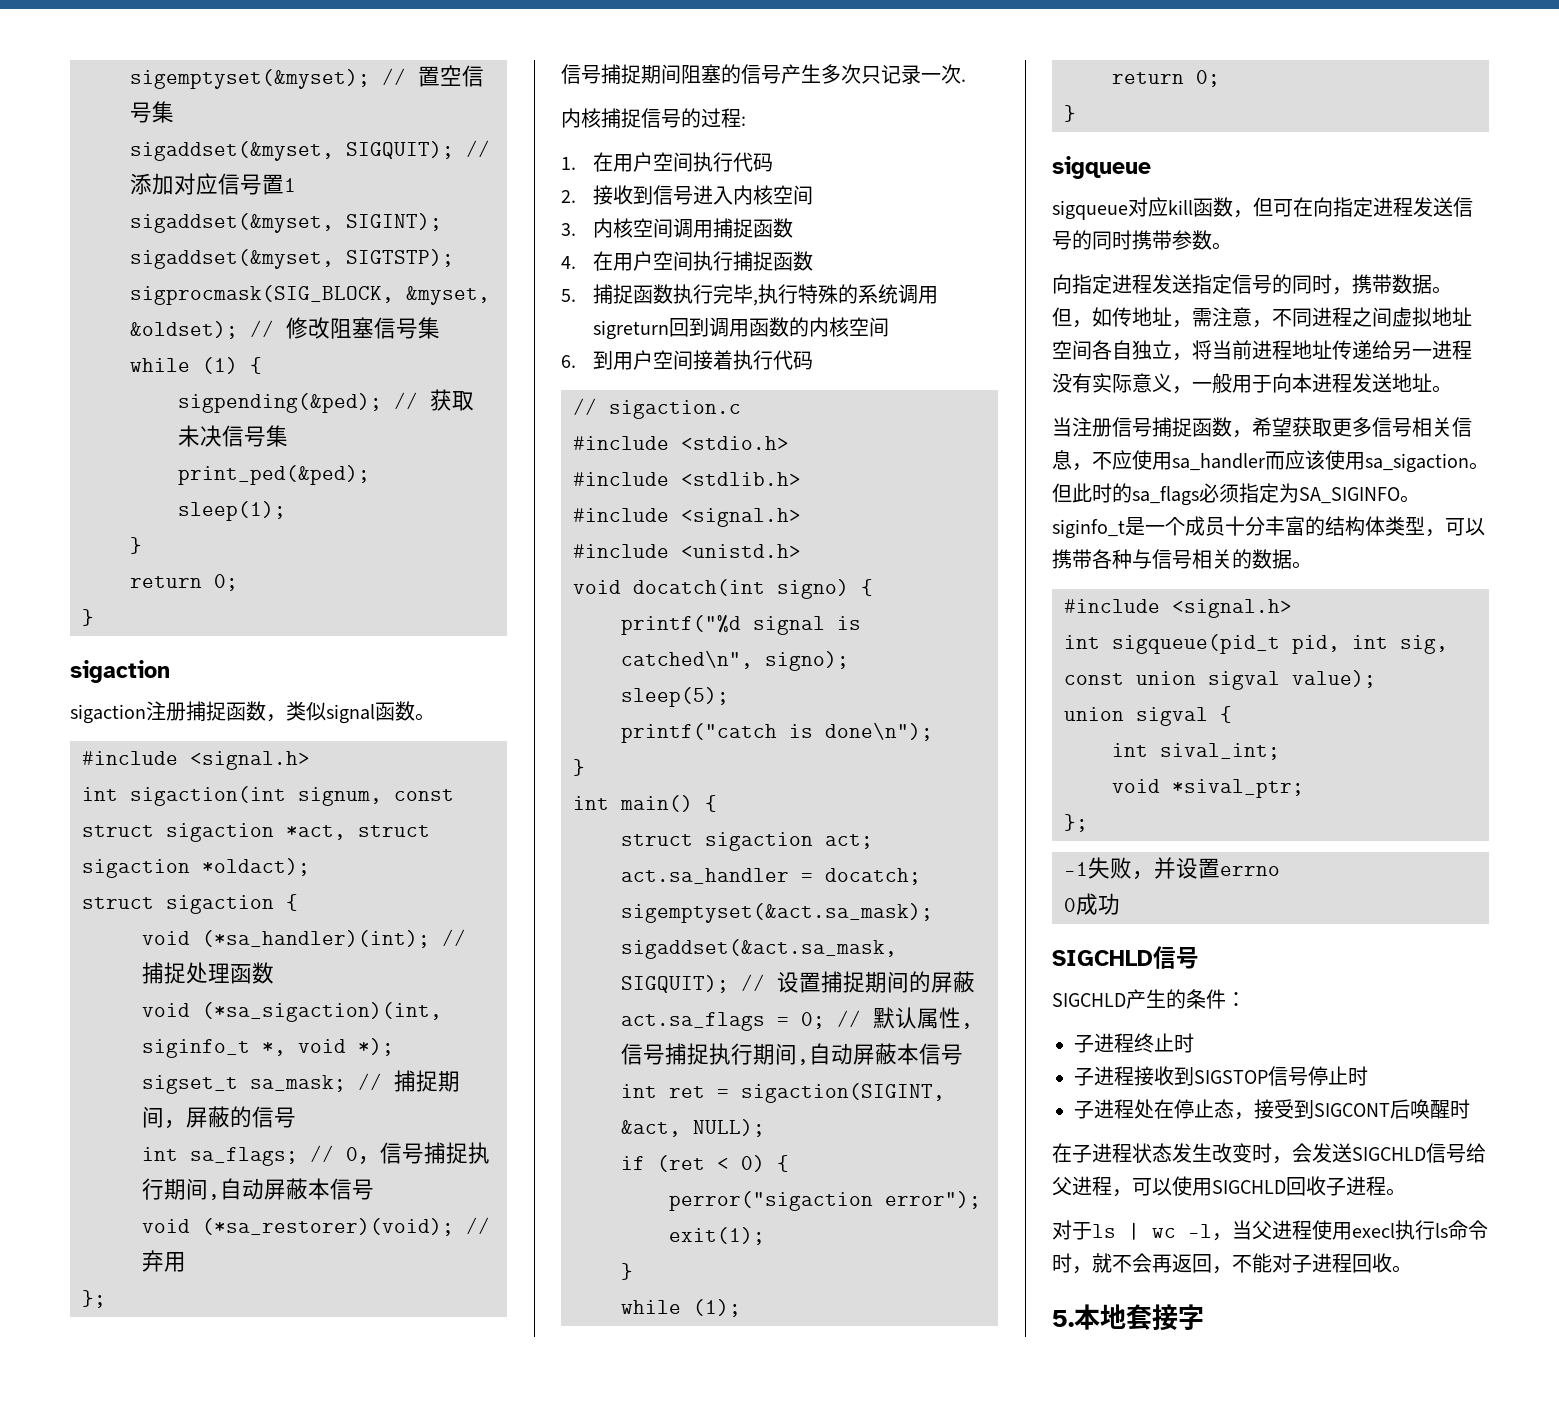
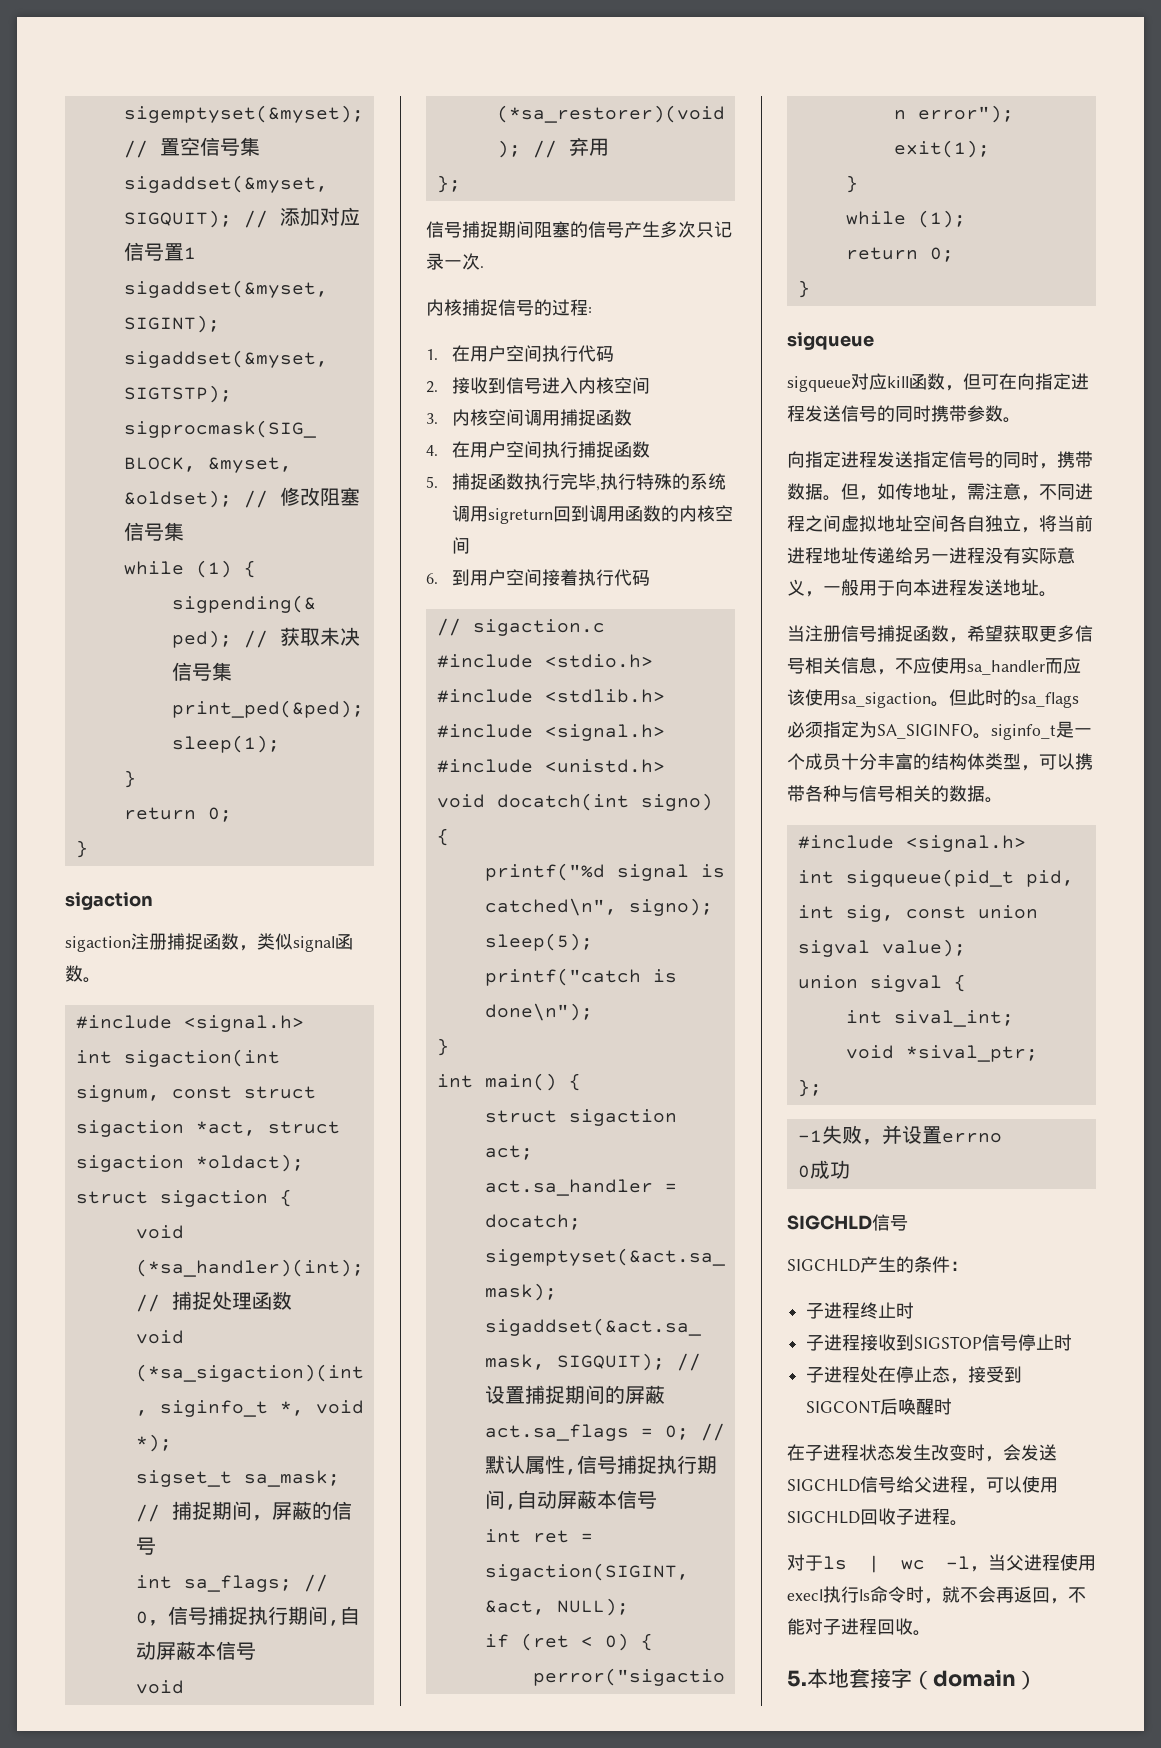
(1204, 1317) none -> [912,1669,1037,1690] （domain）

